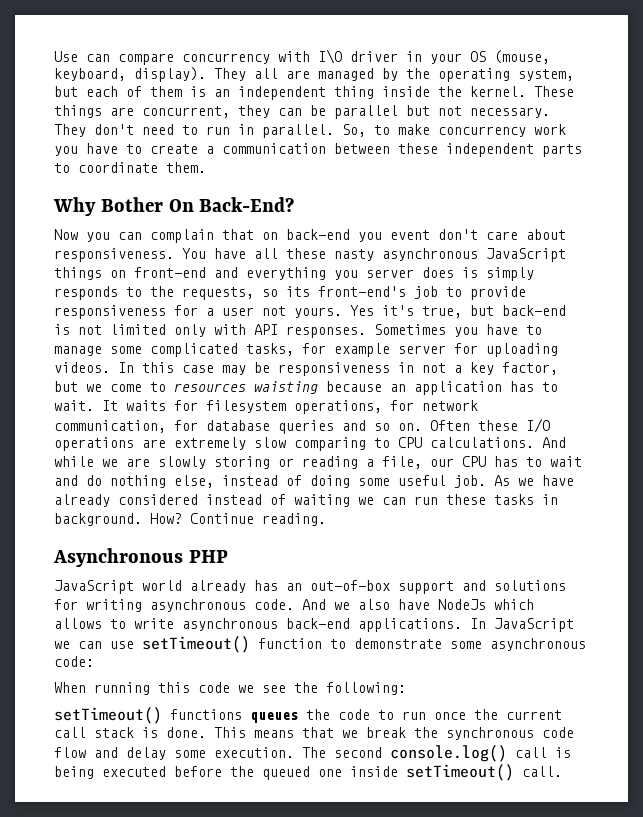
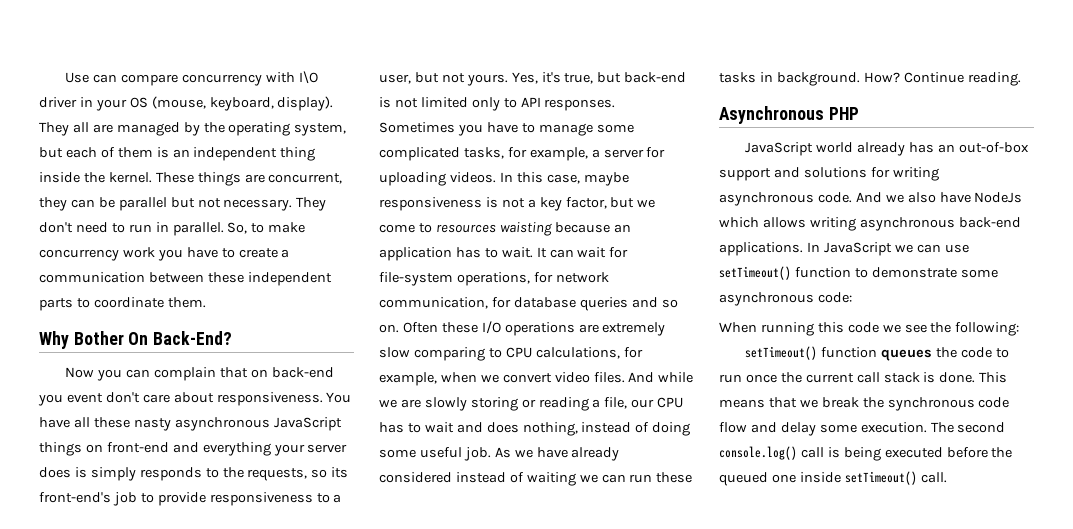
[334,270,358,280] you -> [273,444,305,456] your
[174,305,254,316] for a user -> [316,493,342,503] [379,72,439,84] to a user, but
[350,305,374,316] Yes -> [511,72,538,84] Yes,
[214,324,246,335] with -> [503,98,517,108] to
[334,343,390,357] example -> [529,147,600,161] example, a
[182,362,414,376] case may be responsiveness in -> [546,172,629,186] [379,197,498,211] case, maybe responsiveness is
[126,400,286,413] waits for filesystem -> [549,247,629,258] [379,272,453,286] can wait for file-system
[430,437,534,448] calculations. -> [535,347,643,359] [379,372,625,386] calculations, for example, when we convert video files.
[86,475,214,488] do nothing else, -> [486,422,578,436] does nothing,
[110,618,174,629] to write -> [809,217,856,231] writing
[170,709,242,720] functions -> [821,347,878,358] function

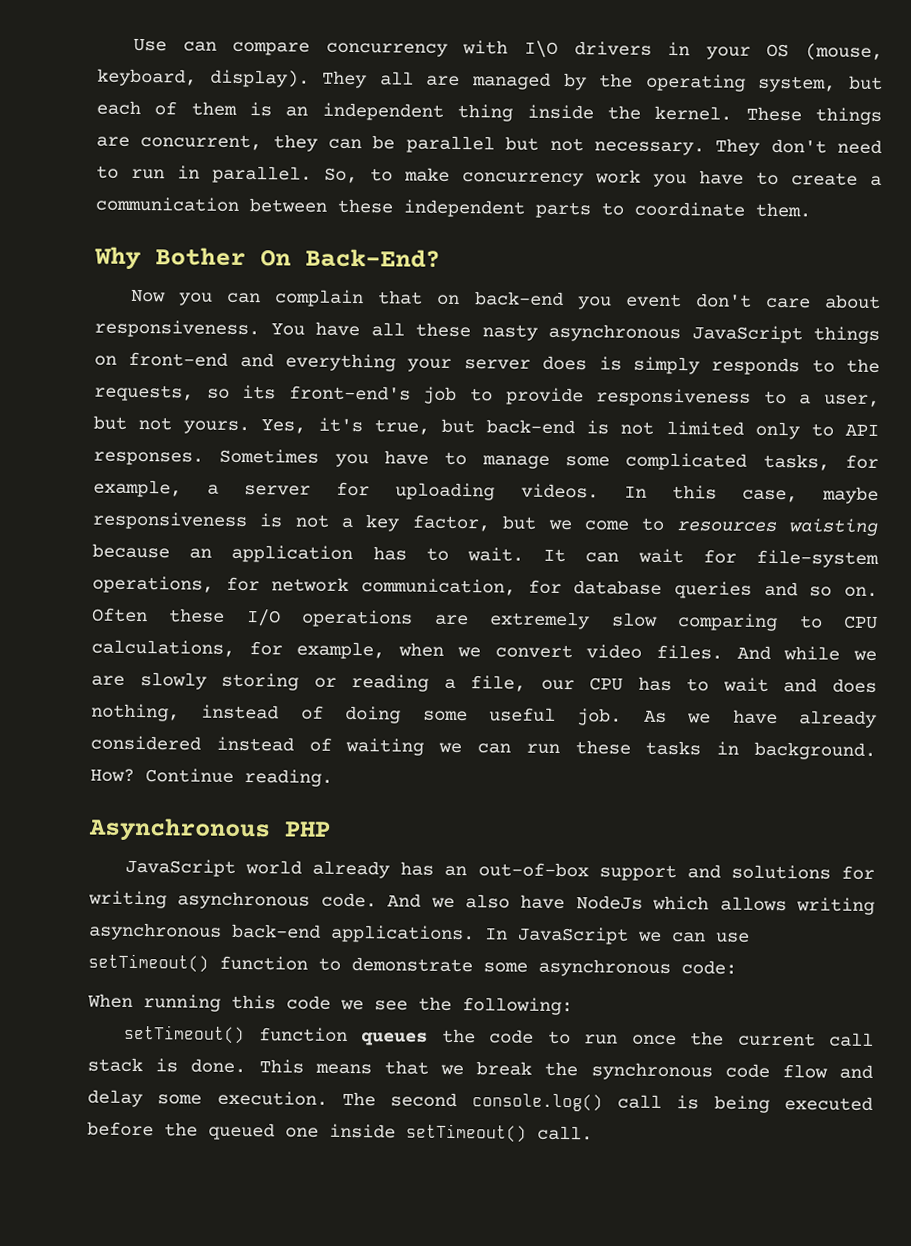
[39,97,77,108] driver -> [573,41,652,56] drivers

